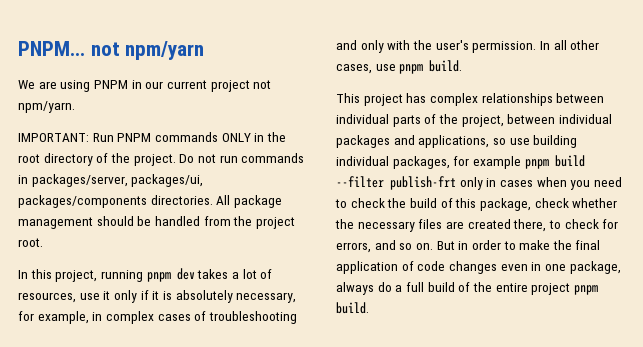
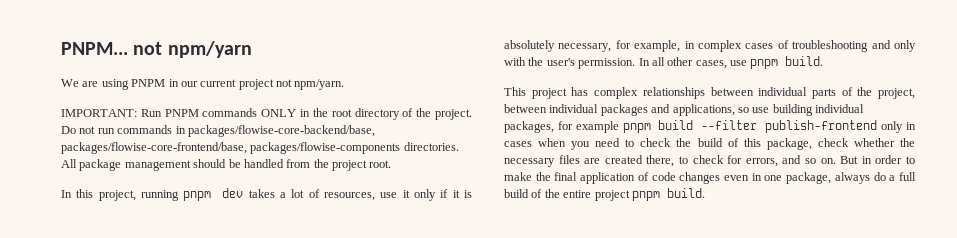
[31,174,204,187] [18,195,147,208] packages/server, packages/ui, packages/components -> [187,125,375,137] [61,142,401,154] packages/flowise-core-backend/base, packages/flowise-core-frontend/base, packages/flowise-components
[390,176,456,190] publish-frt -> [765,120,878,133] publish-frontend

